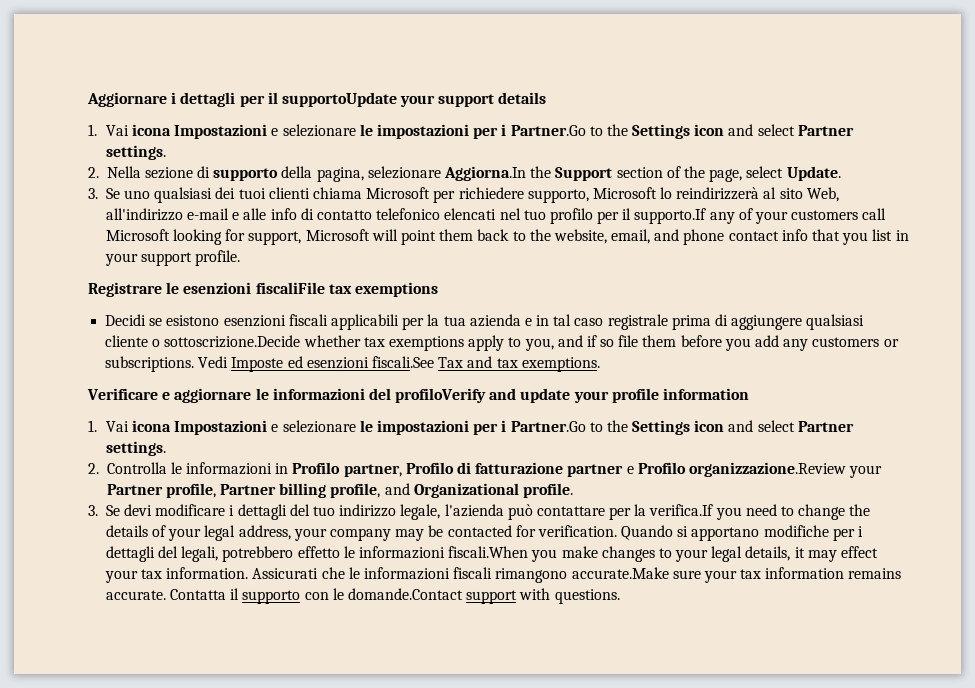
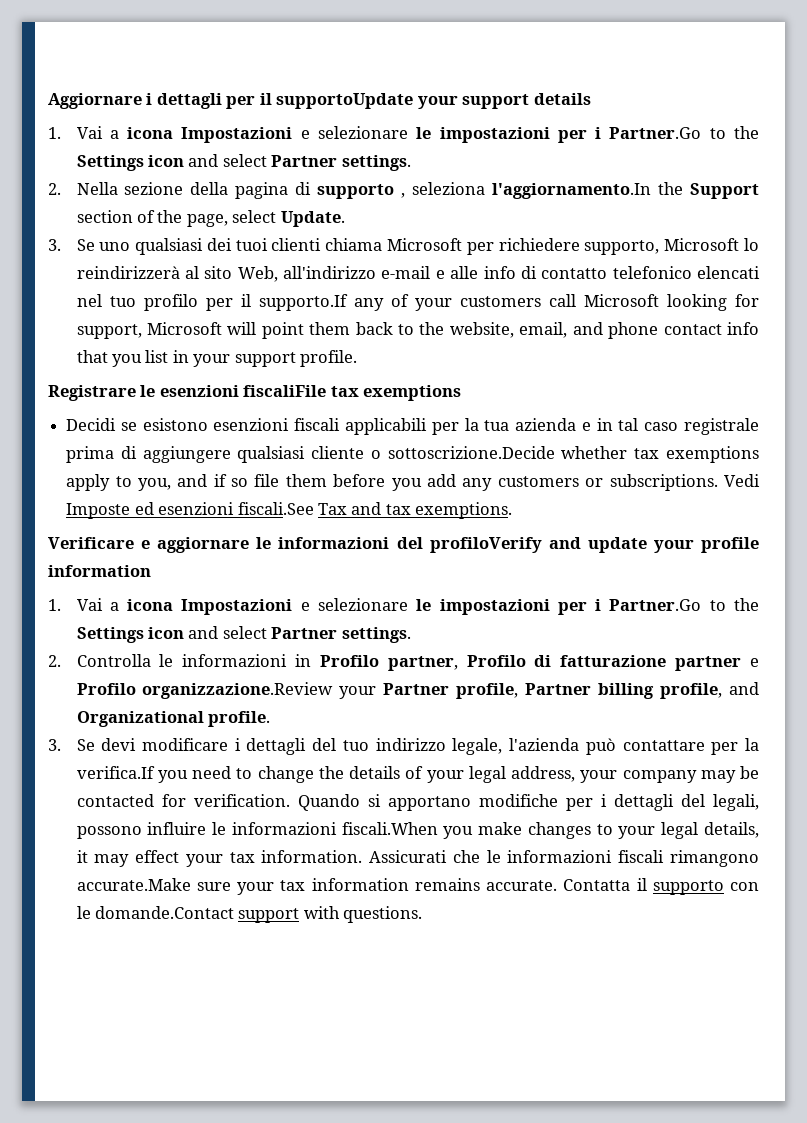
(129, 130) none -> [109,130,119,139] a
[197,166,527,182] di supporto della pagina, selezionare Aggiorna.In -> [190,182,652,199] della pagina di supporto , seleziona l'aggiornamento.In
(129, 426) none -> [109,602,119,611] a
[222,546,340,562] potrebbero effetto -> [76,822,207,839] possono influire

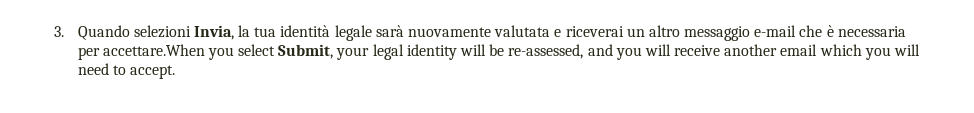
[48,93,591,109] [48,126,759,143] [76,154,411,171] [48,182,760,199] [76,210,345,227] [48,238,759,255] [76,266,760,282] [76,294,759,311] [76,322,760,339] [76,350,358,367] [48,385,462,401] [66,418,759,435] [66,446,759,463] [66,474,760,491] [66,502,513,519] [48,537,760,553] [48,565,151,577] [48,598,759,615] [76,626,411,643] [48,654,760,671] [76,682,759,699] [76,711,270,727] [48,738,759,755] [76,766,760,783] [76,794,760,811] [76,822,759,839] [76,850,759,867] [76,878,760,895] [76,906,423,923] Aggiornare i dettagli per il supportoUpdate your support details // 1. Vai a icona Impostazioni e selezionare le impostazioni per i Partner.Go to the Settings icon and select Partner settings. // 2. Nella sezione della pagina di supporto , seleziona l'aggiornamento.In the Support section of the page, select Update. // 3. Se uno qualsiasi dei tuoi clienti chiama Microsoft per richiedere supporto, Microsoft lo reindirizzerà al sito Web, all'indirizzo e-mail e alle info di contatto telefonico elencati nel tuo profilo per il supporto.If any of your customers call Microsoft looking for support, Microsoft will point them back to the website, email, and phone contact info that you list in your support profile. // Registrare le esenzioni fiscaliFile tax exemptions // Decidi se esistono esenzioni fiscali applicabili per la tua azienda e in tal caso registrale prima di aggiungere qualsiasi cliente o sottoscrizione.Decide whether tax exemptions apply to you, and if so file them before you add any customers or subscriptions. Vedi Imposte ed esenzioni fiscali.See Tax and tax exemptions. // Verificare e aggiornare le informazioni del profiloVerify and update your profile information // 1. Vai a icona Impostazioni e selezionare le impostazioni per i Partner.Go to the Settings icon and select Partner settings. // 2. Controlla le informazioni in Profilo partner, Profilo di fatturazione partner e Profilo organizzazione.Review your Partner profile, Partner billing profile, and Organizational profile. // 3. Se devi modificare i dettagli del tuo indirizzo legale, l'azienda può contattare per la verifica.If you need to change the details of your legal address, your company may be contacted for verification. Quando si apportano modifiche per i dettagli del legali, possono influire le informazioni fiscali.When you make changes to your legal details, it may effect your tax information. Assicurati che le informazioni fiscali rimangono accurate.Make sure your tax information remains accurate. Contatta il supporto con le domande.Contact support with questions. -> [54,25,906,41] [77,44,921,60] [77,63,175,79] 3. Quando selezioni Invia, la tua identità legale sarà nuovamente valutata e riceverai un altro messaggio e-mail che è necessaria per accettare.When you select Submit, your legal identity will be re-assessed, and you will receive another email which you will need to accept.

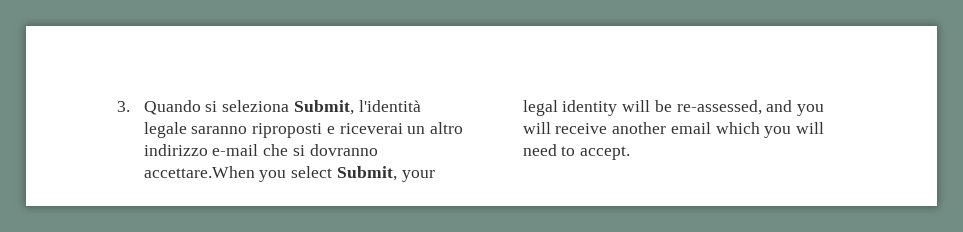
[133,25,551,41] selezioni Invia, la tua identità legale sarà nuovamente valutata -> [205,100,421,115] [143,122,323,138] si seleziona Submit, l'identità legale saranno riproposti
[684,26,751,41] messaggio -> [143,144,208,156] indirizzo
[826,25,906,37] [77,47,100,60] è necessaria per -> [292,144,378,156] si dovranno

